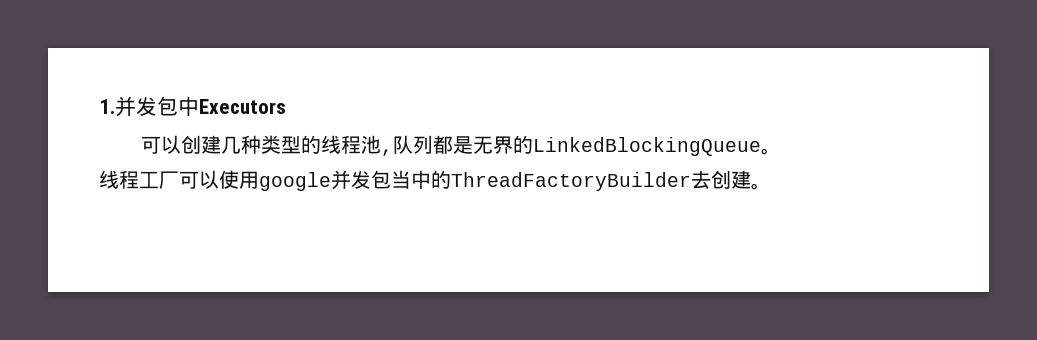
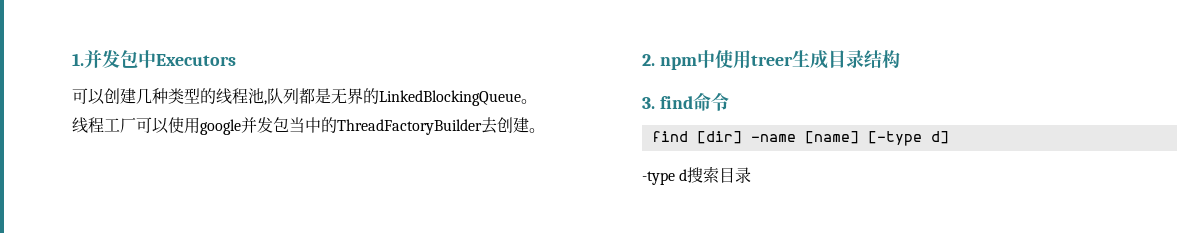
(771, 186) none -> [642,50,900,70] [642,92,729,111] [651,131,949,146] [642,166,752,185] // 2. npm中使用treer生成目录结构 // 3. find命令 // find [dir] -name [name] [-type d] // -type d搜索目录

